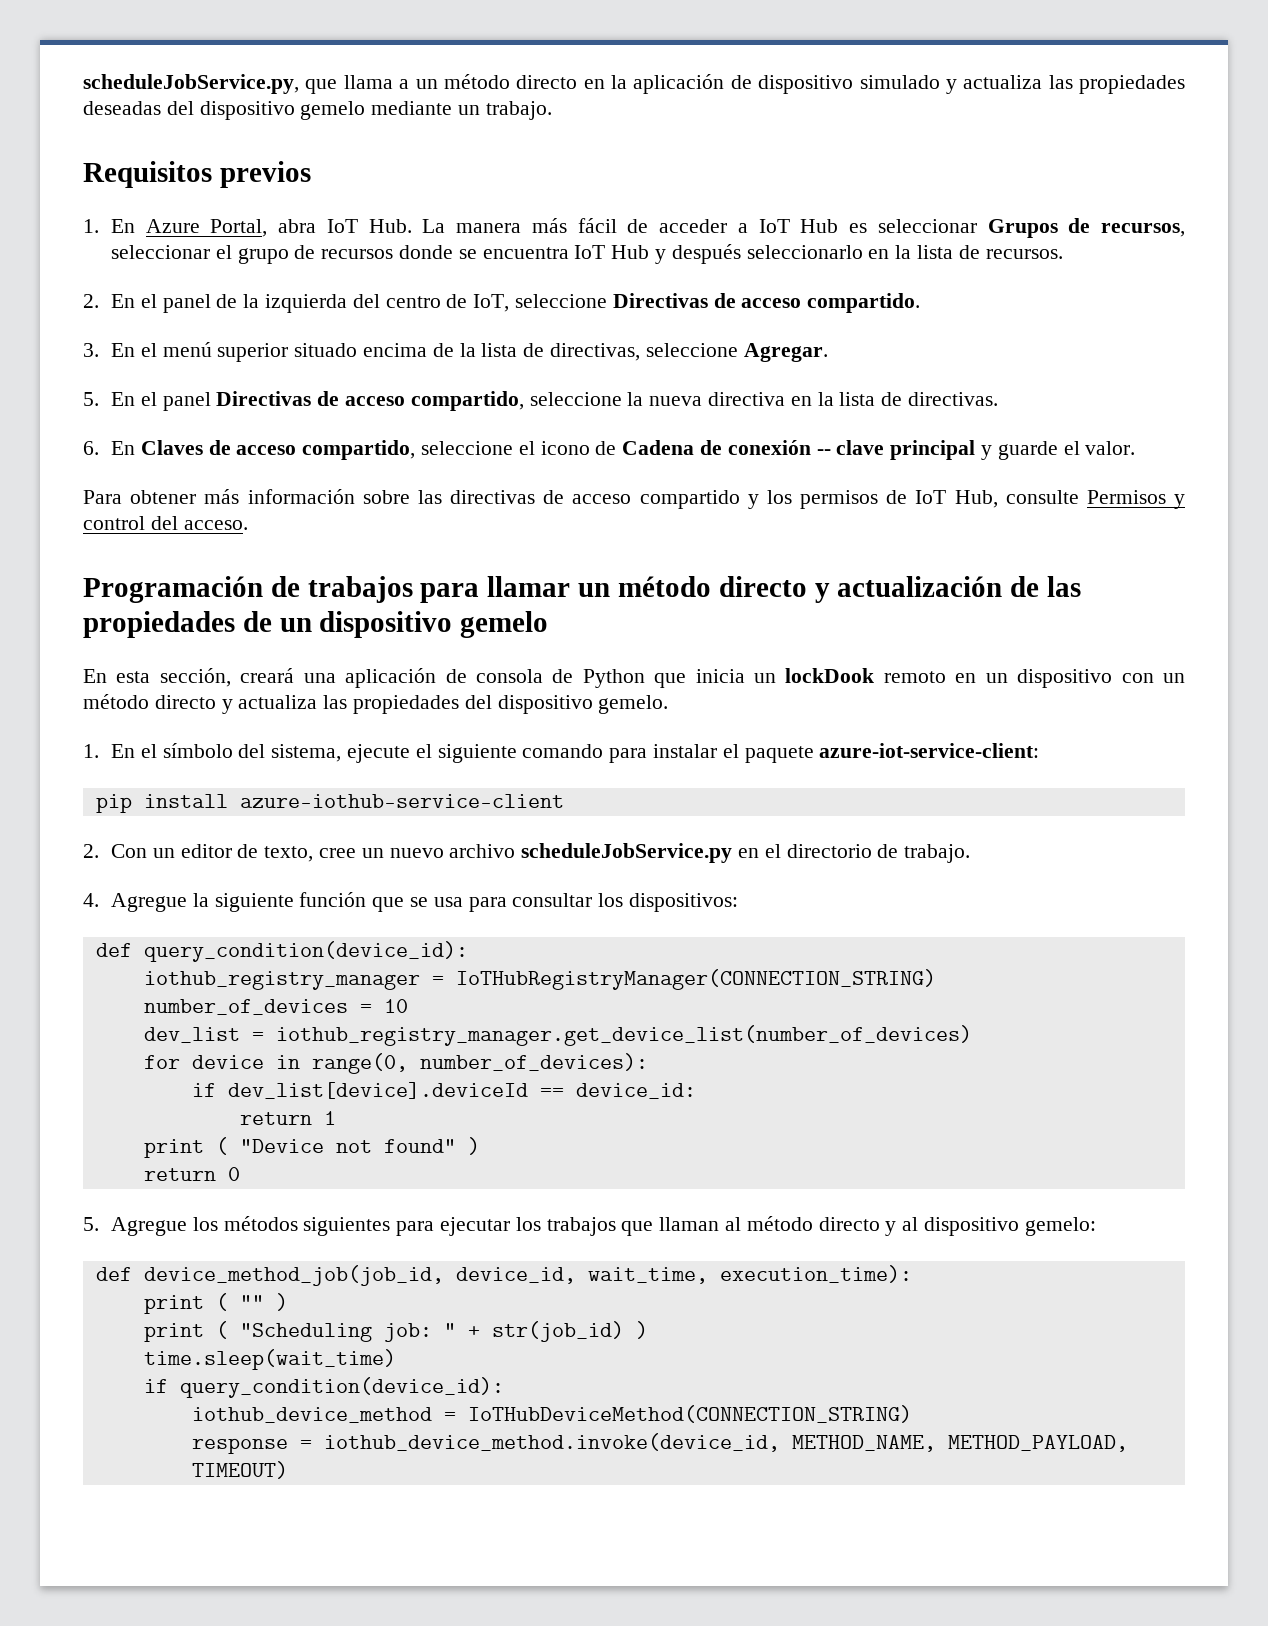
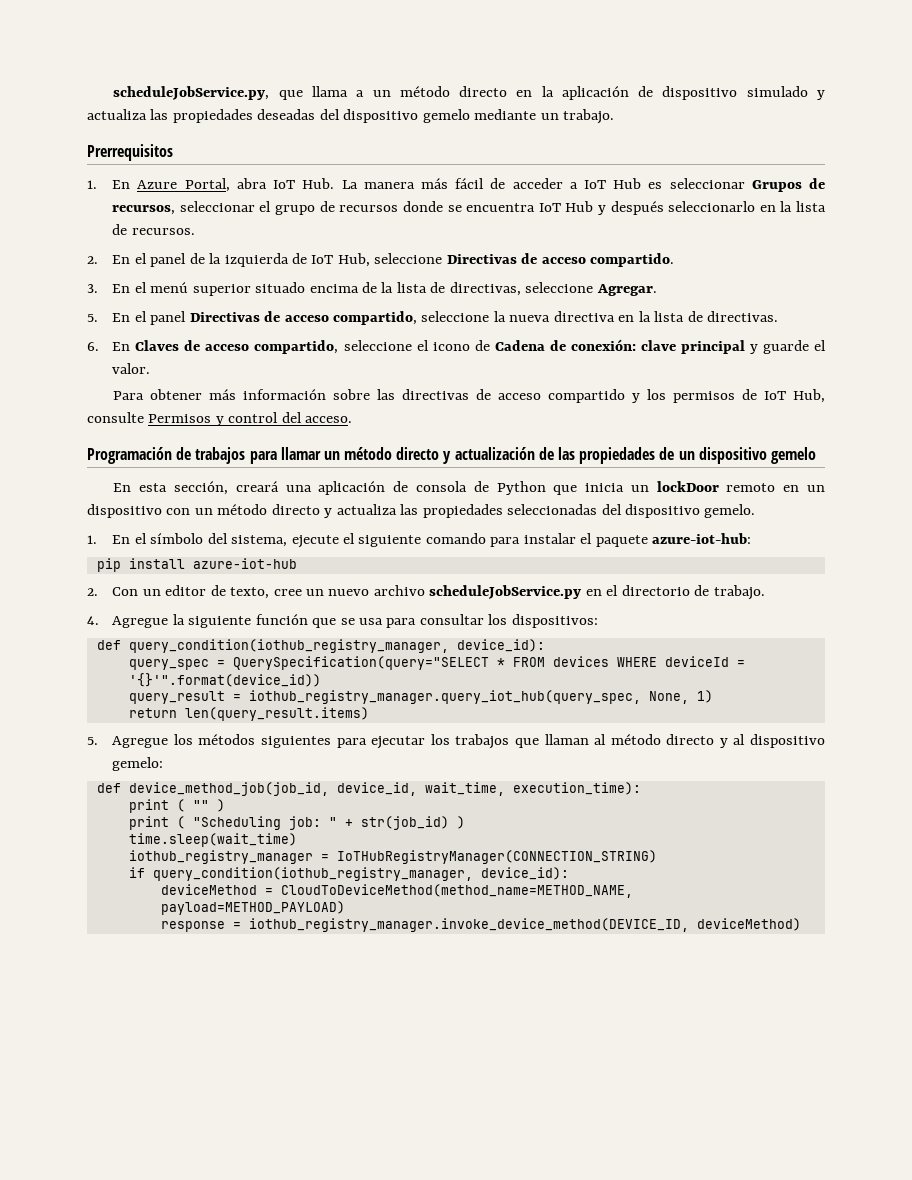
[83,161,311,188] Requisitos previos -> [87,144,173,161] Prerrequisitos
[352,294,510,312] del centro de IoT, -> [291,253,370,267] de IoT Hub,
[727,440,831,455] conexión -- -> [570,339,636,351] conexión:
[785,668,875,683] lockDook -> [656,481,719,492] lockDoor
(460, 704) none -> [507,504,598,515] seleccionadas
[819,743,1040,758] azure-iot-service-client: -> [652,533,752,544] azure-iot-hub:
[239,794,564,808] azure-iothub-service-client -> [192,558,297,569] azure-iot-hub
[143,941,468,962] [143,969,936,990] [143,999,408,1015] [143,1025,972,1046] [143,1053,648,1074] [191,1082,696,1099] [239,1111,336,1125] [143,1137,480,1158] [143,1167,240,1181] query_condition(device_id): // iothub_registry_manager = IoTHubRegistryManager(CONNECTION_STRING) // number_of_devices = 10 // dev_list = iothub_registry_manager.get_device_list(number_of_devices) // for device in range(0, number_of_devices): // if dev_list[device].deviceId == device_id: // return 1 // print ( "Device not found" ) // return 0 -> [128,639,545,653] [128,656,745,670] [128,673,321,687] [128,690,713,704] [128,707,369,721] query_condition(iothub_registry_manager, device_id): // query_spec = QuerySpecification(query="SELECT * FROM devices WHERE deviceId = '{}'".format(device_id)) // query_result = iothub_registry_manager.query_iot_hub(query_spec, None, 1) // return len(query_result.items)
[143,1377,504,1398] [191,1405,912,1423] [191,1433,1128,1454] [191,1461,288,1479] if query_condition(device_id): // iothub_device_method = IoTHubDeviceMethod(CONNECTION_STRING) // response = iothub_device_method.invoke(device_id, METHOD_NAME, METHOD_PAYLOAD, TIMEOUT) -> [128,850,657,864] [128,867,569,881] [160,884,633,898] [160,901,345,915] [160,918,801,932] iothub_registry_manager = IoTHubRegistryManager(CONNECTION_STRING) // if query_condition(iothub_registry_manager, device_id): // deviceMethod = CloudToDeviceMethod(method_name=METHOD_NAME, payload=METHOD_PAYLOAD) // response = iothub_registry_manager.invoke_device_method(DEVICE_ID, deviceMethod)

